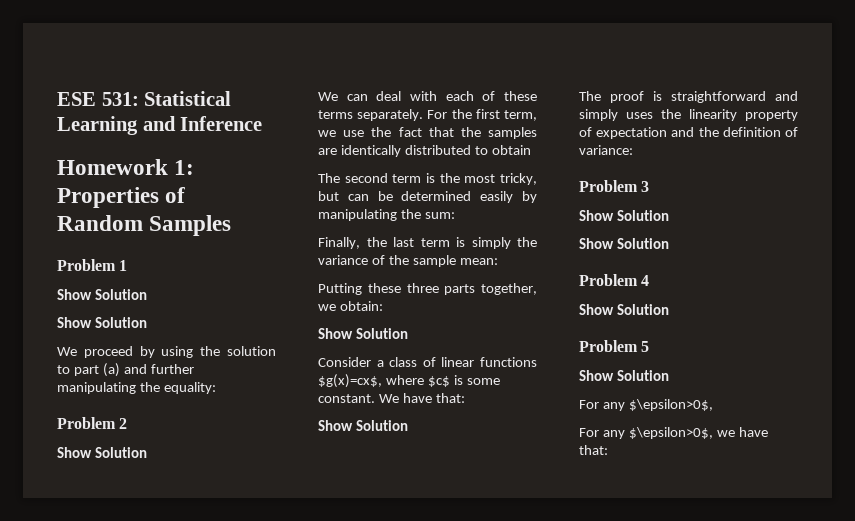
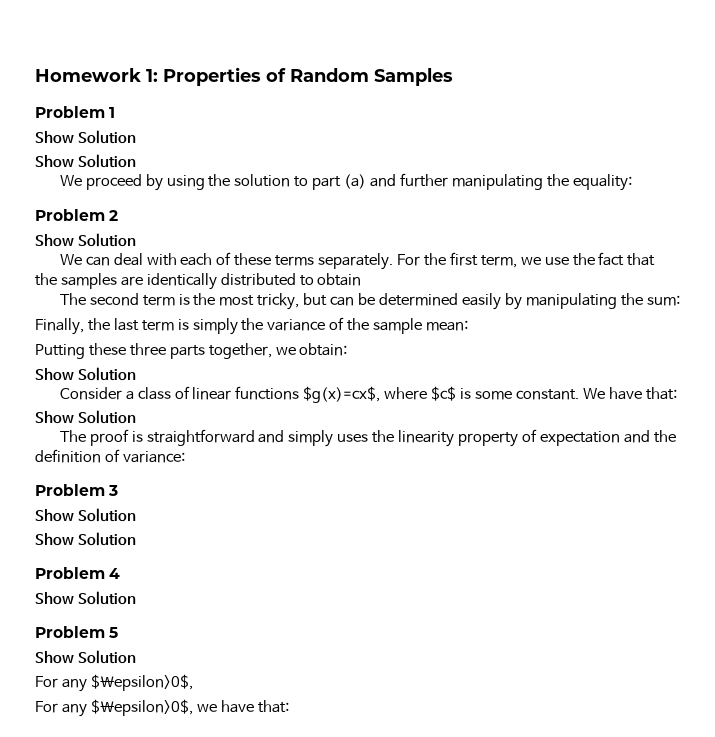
[57,91,232,106] [57,116,263,135] ESE 531: Statistical Learning and Inference // -> (35, 75) none

